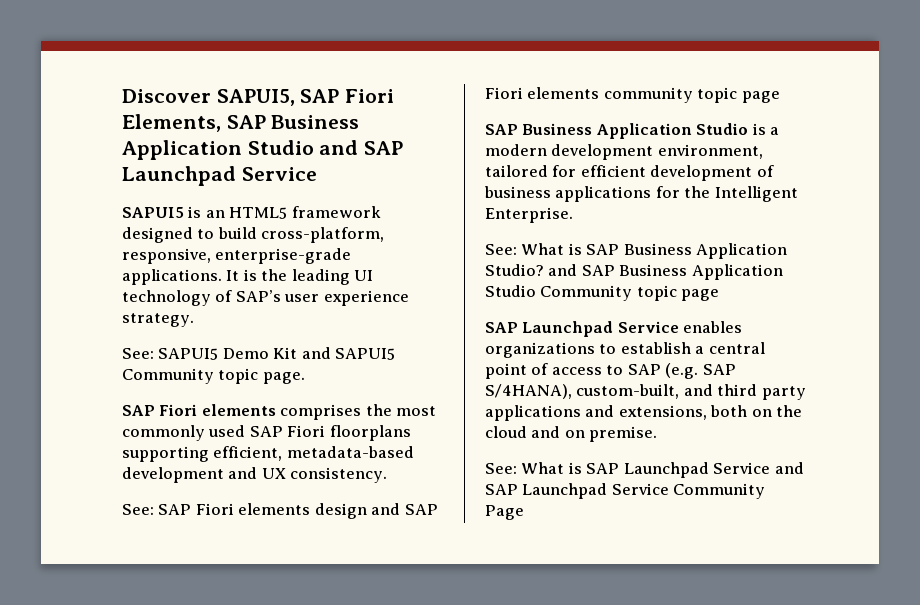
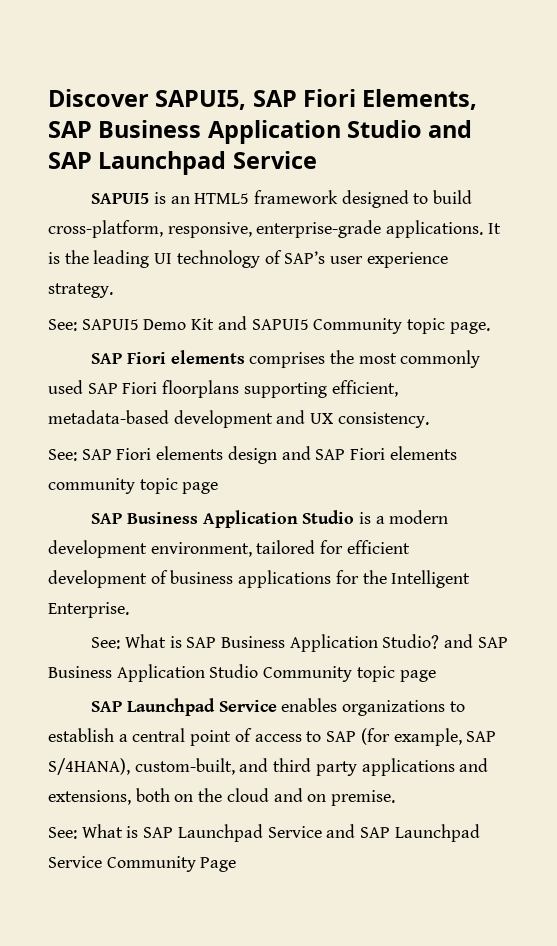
[665,363,699,379] (e.g. -> [360,728,462,746] (for example,

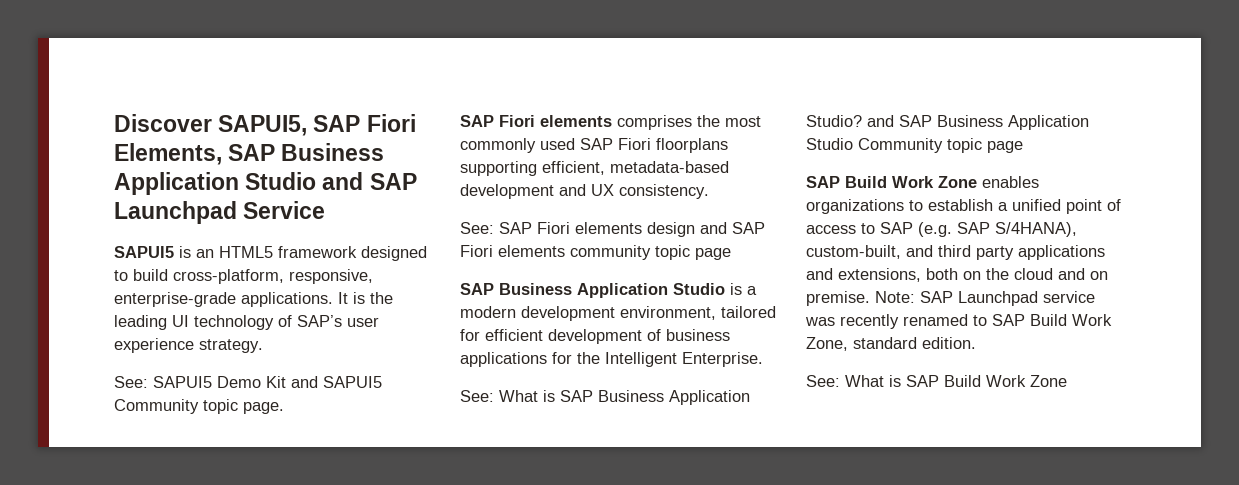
[126,698,277,716] Launchpad Service -> [845,176,977,188] Build Work Zone
[132,728,186,742] central -> [1012,199,1061,211] unified
[360,728,462,746] (for example, -> [918,222,952,237] (e.g.
[48,824,480,842] [48,856,237,872] // See: What is SAP Launchpad Service and SAP Launchpad Service Community Page -> [875,291,1095,306] [805,314,1112,329] [806,337,976,351] [806,375,1067,387] Note: SAP Launchpad service was recently renamed to SAP Build Work Zone, standard edition. // See: What is SAP Build Work Zone

